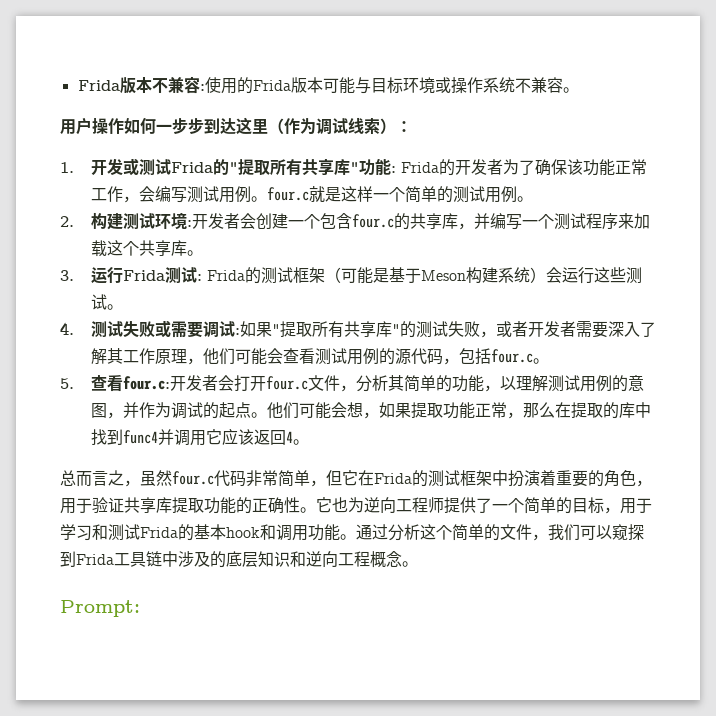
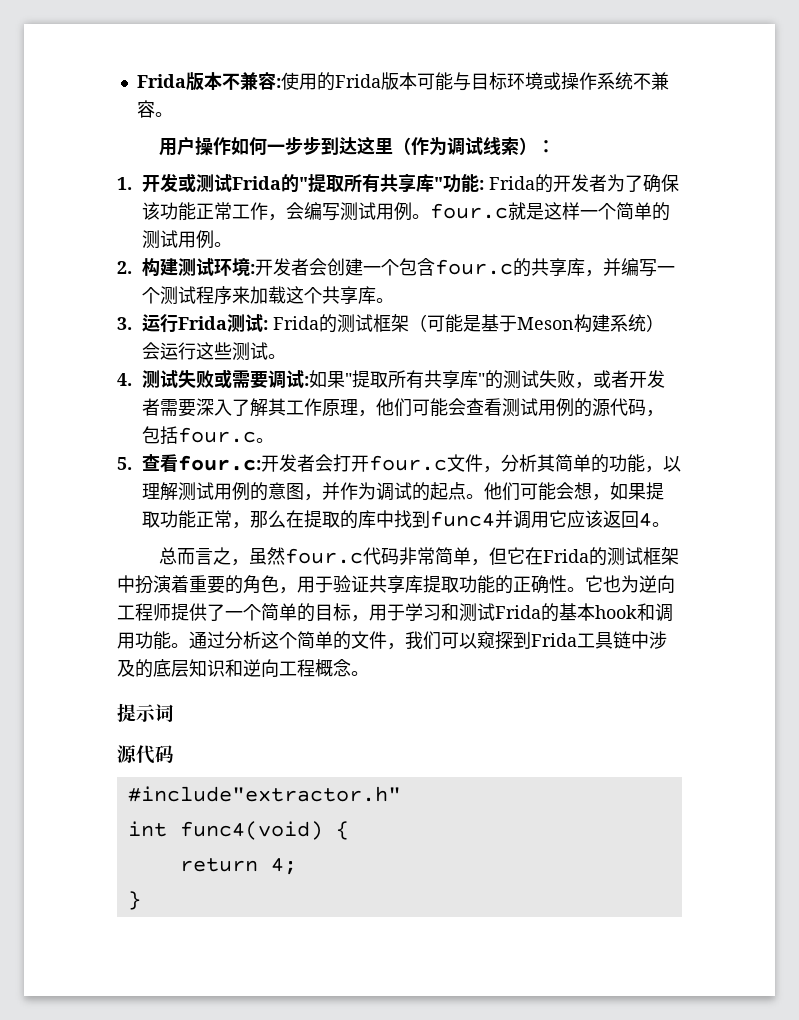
[60,600,140,617] Prompt: -> [117,703,174,722] [117,745,174,764] [127,786,401,802] [127,821,349,840] [179,858,297,875] [127,891,141,910] 提示词 // 源代码 // #include"extractor.h" // int func4(void) { // return 4; // }

